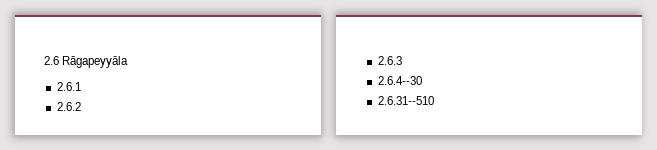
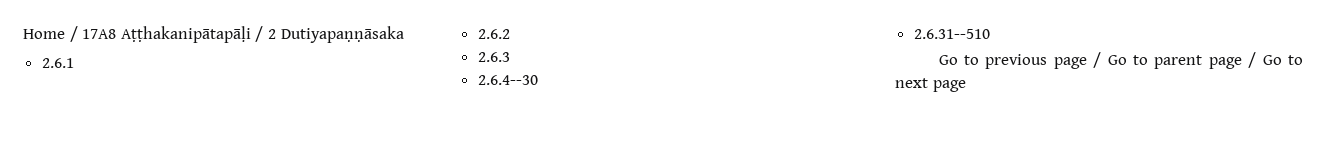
[44,56,129,68] 2.6 Rāgapeyyāla -> [23,26,404,43] Home / 17A8 Aṭṭhakanipātapāḷi / 2 Dutiyapaṇṇāsaka
(434, 100) none -> [938,52,1303,69] [895,78,966,92] // Go to previous page / Go to parent page / Go to next page

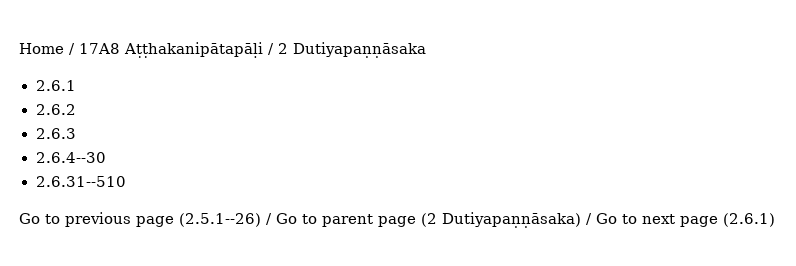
(1087, 63) none -> [179,213,261,227] (2.5.1--26)
(1242, 63) none -> [421,212,581,228] (2 Dutiyapaṇṇāsaka)
(966, 86) none -> [723,213,775,227] (2.6.1)

